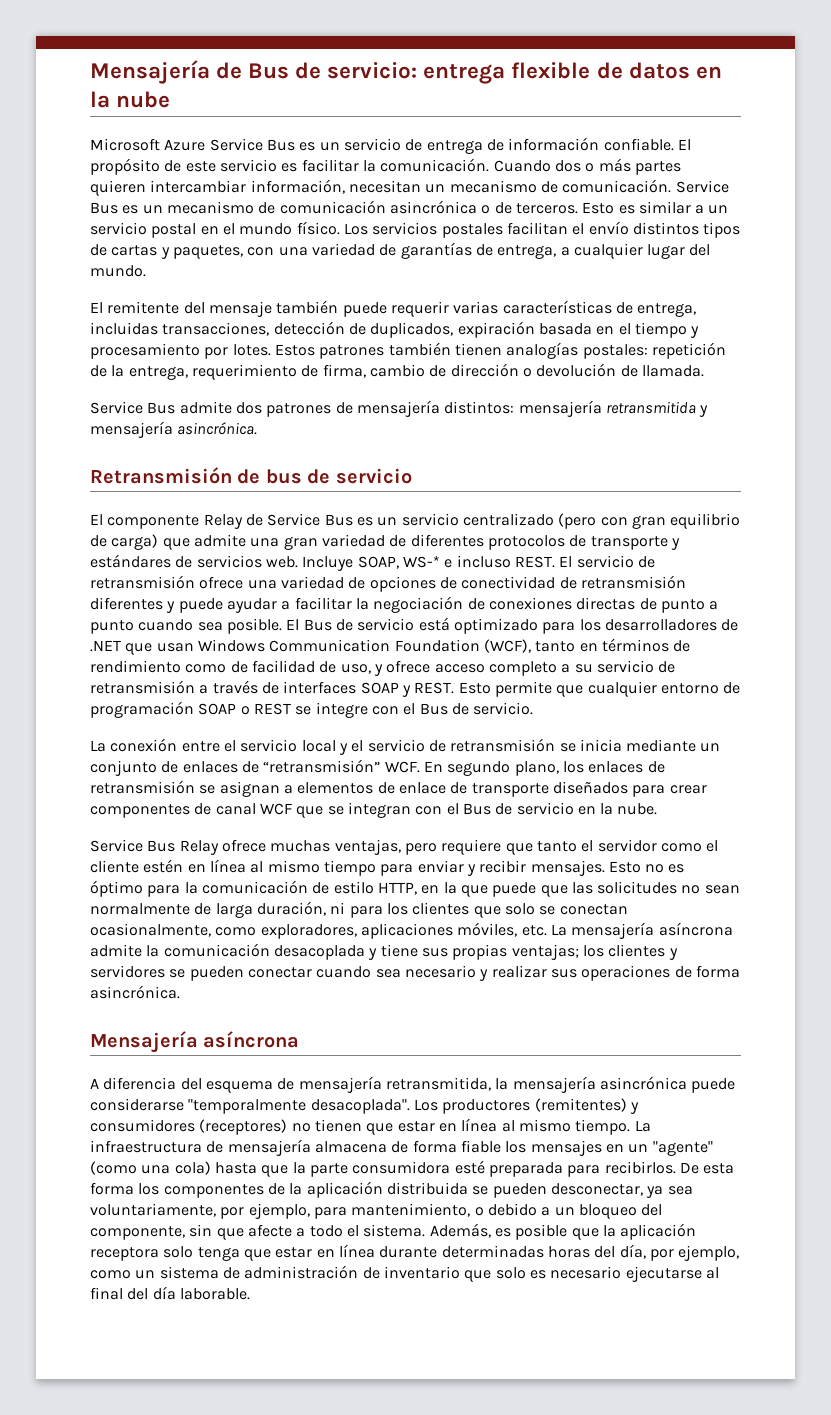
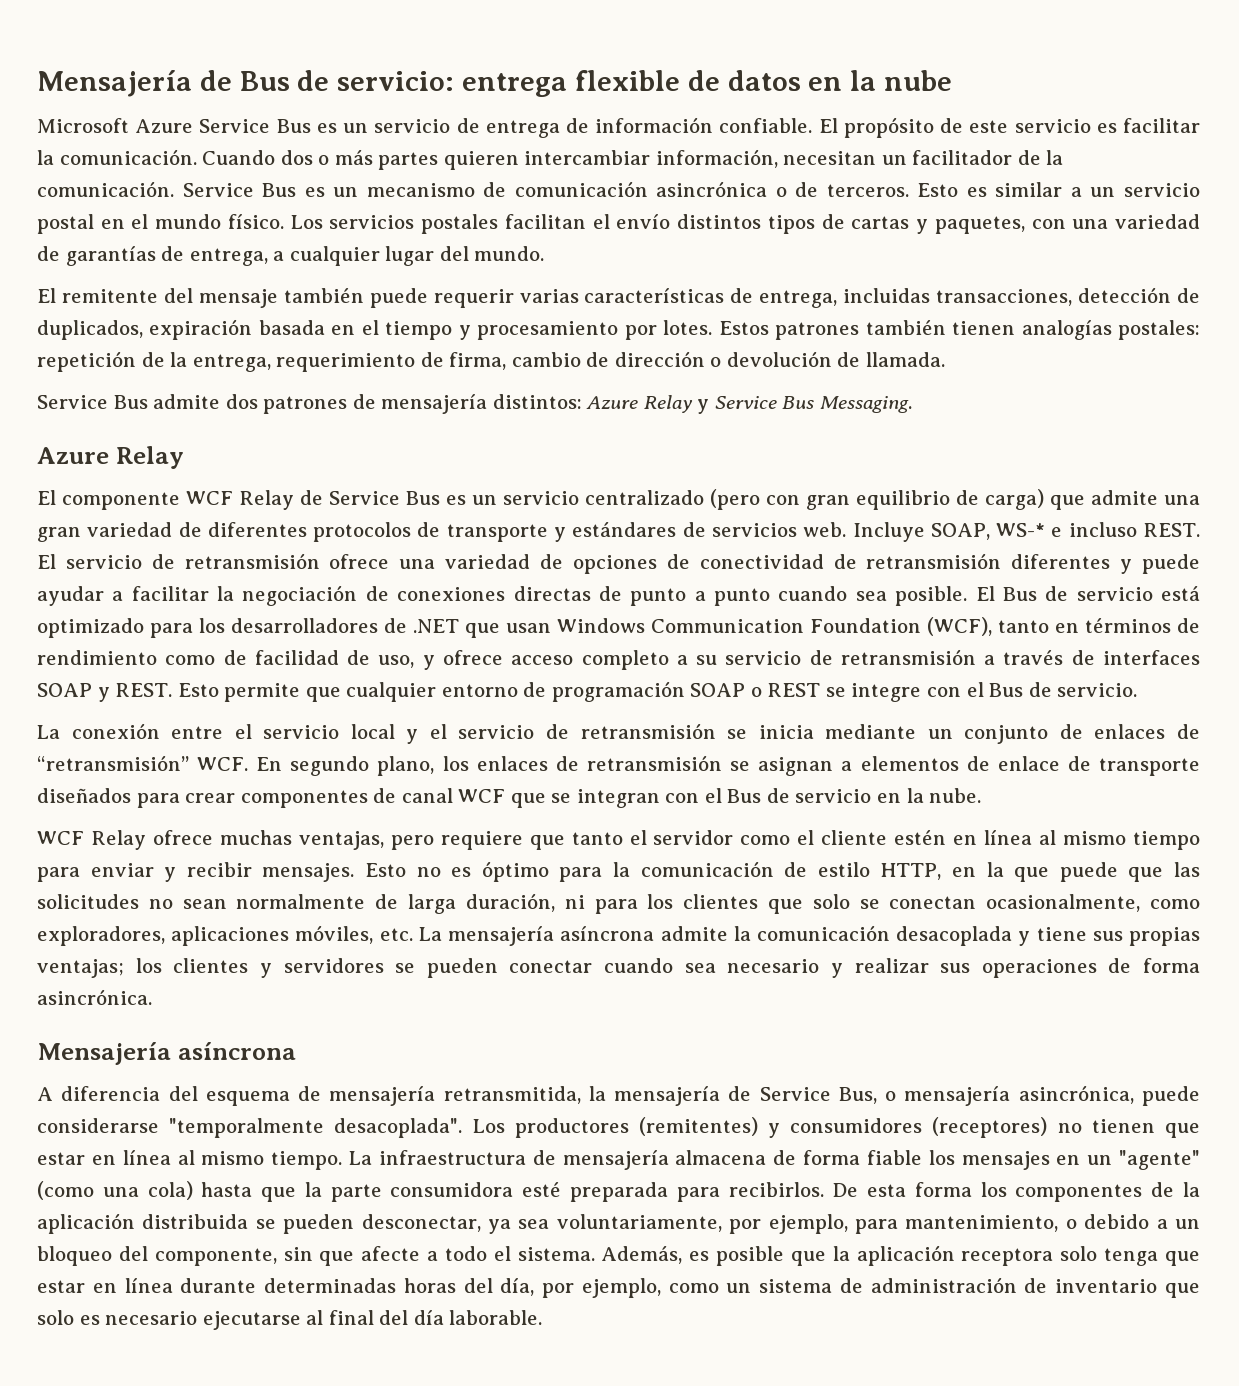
[449,180,558,193] mecanismo de -> [912,150,1064,165] facilitador de la
[518,400,709,417] [90,421,258,438] [90,467,412,484] mensajería retransmitida y mensajería asincrónica. // Retransmisión de bus de servicio -> [586,395,912,414] [37,446,184,469] Azure Relay y Service Bus Messaging. // Azure Relay
(200, 522) none -> [186,491,233,505] WCF
[90,839,176,852] Service Bus -> [37,831,84,845] WCF
[599,1076,687,1090] asincrónica -> [728,1085,1134,1106] de Service Bus, o mensajería asincrónica,

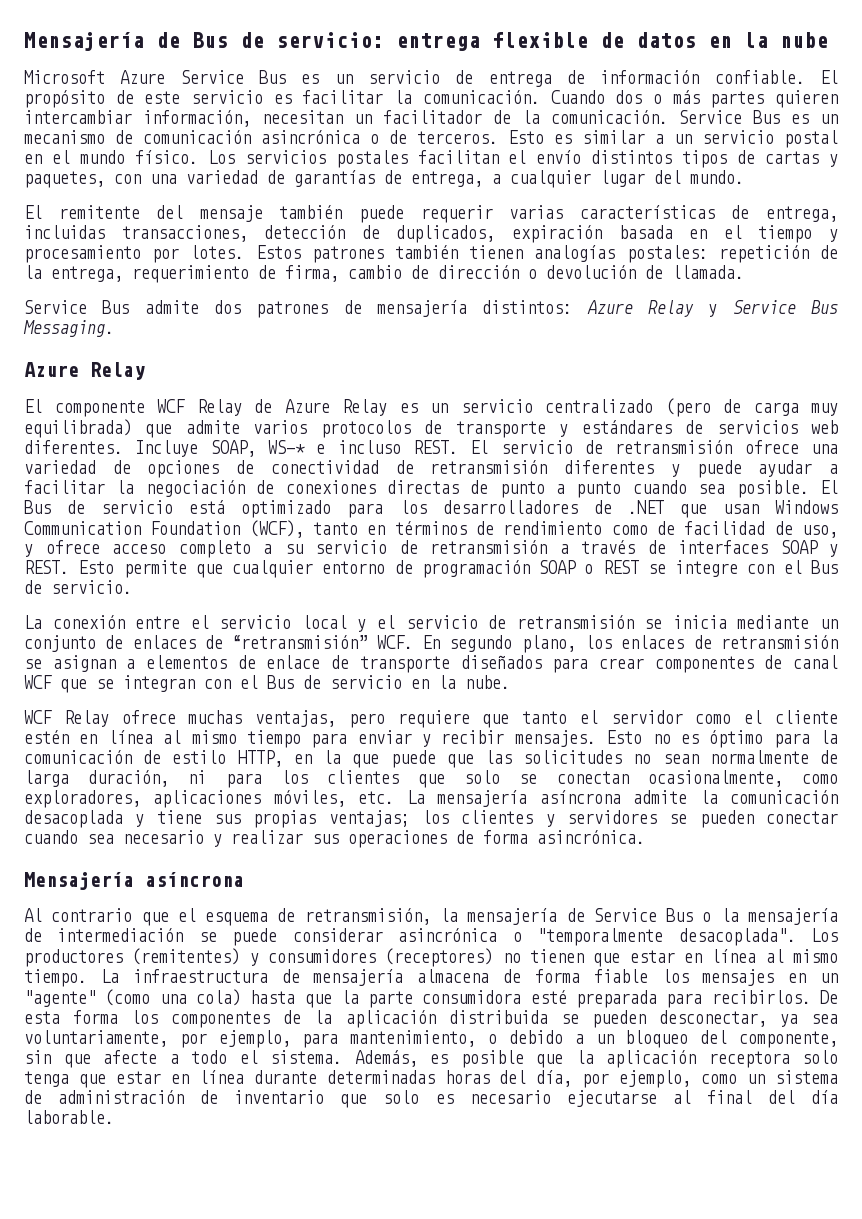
[329,491,440,505] Service Bus -> [284,399,387,416] Azure Relay
[766,489,1200,510] [37,522,307,542] con gran equilibrio de carga) que admite una gran variedad de diferentes -> [723,399,838,416] [24,419,308,438] de carga muy equilibrada) que admite varios
[803,522,847,537] web. -> [811,420,839,434] [24,440,123,454] web diferentes.
[37,1085,1200,1106] [37,1118,159,1133] A diferencia del esquema de mensajería retransmitida, la mensajería de Service Bus, o mensajería asincrónica, puede considerarse -> [24,908,839,926] [24,928,522,946] Al contrario que el esquema de retransmisión, la mensajería de Service Bus o la mensajería de intermediación se puede considerar asincrónica o

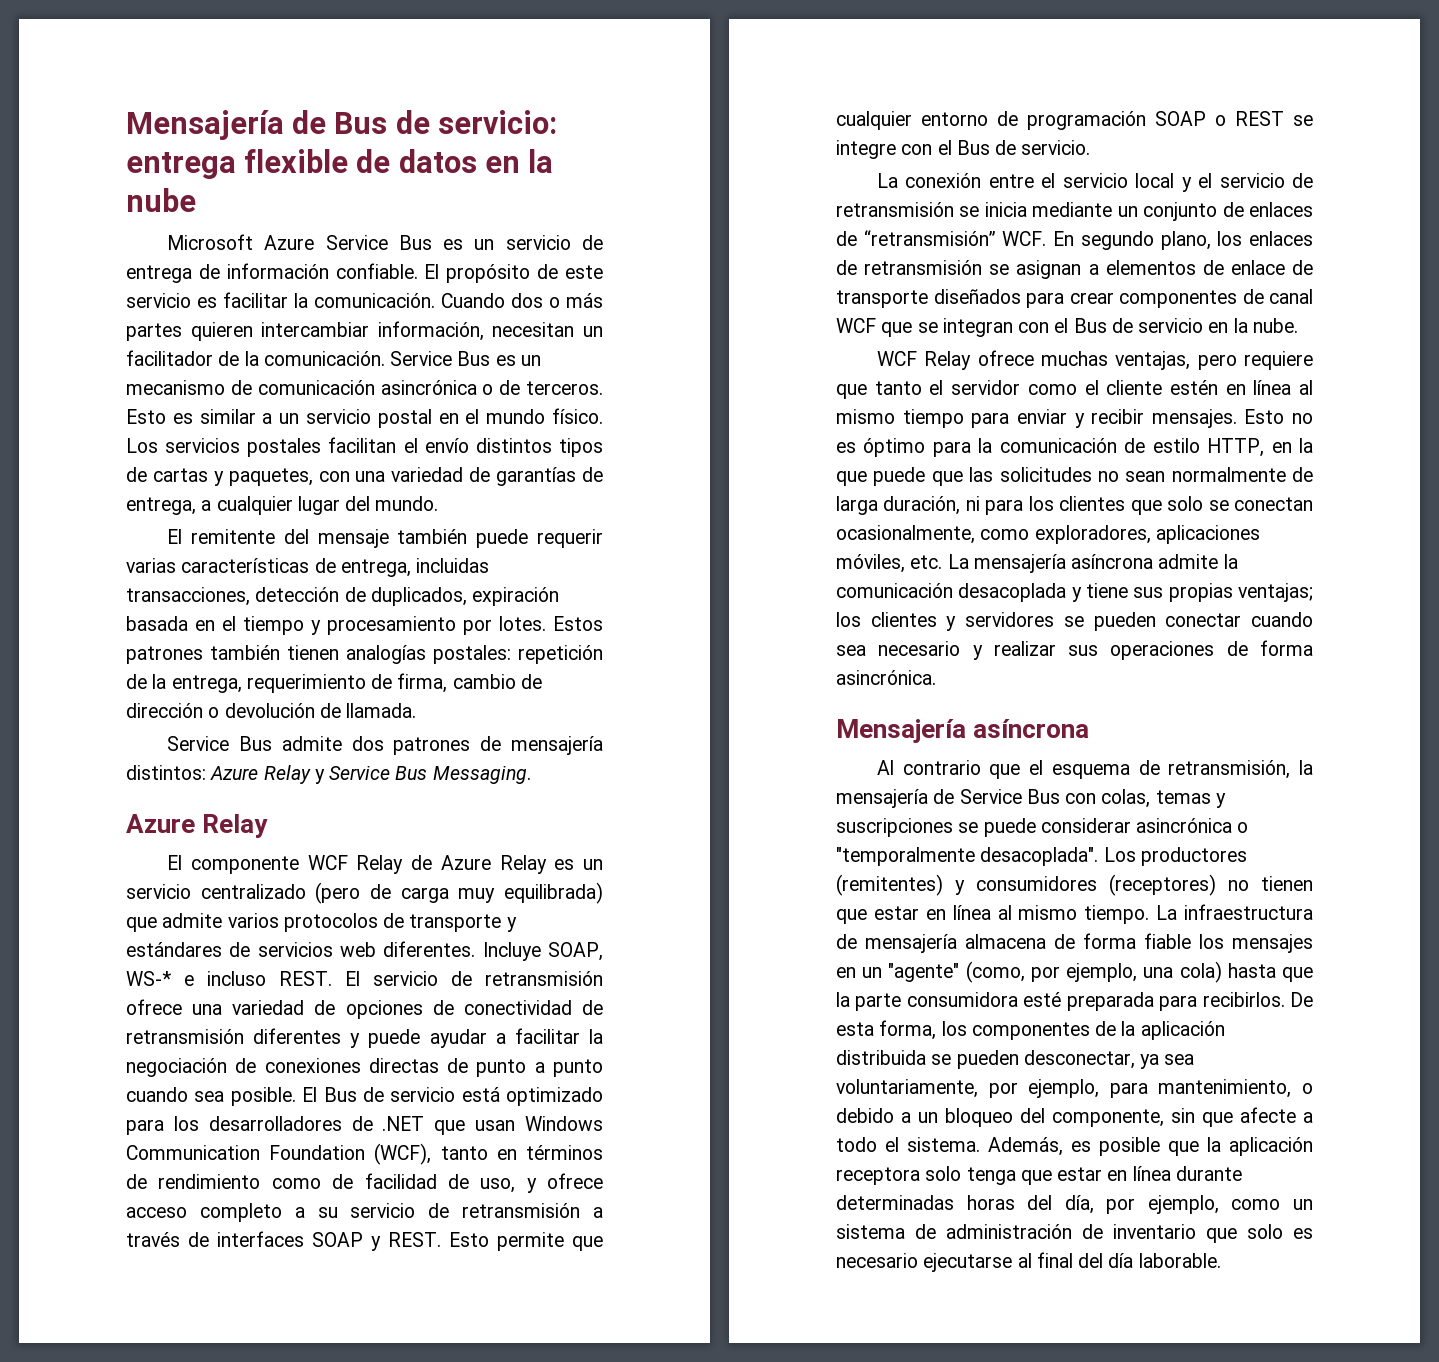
[702,908,839,925] [24,928,184,942] o la mensajería de intermediación -> [1065,789,1226,808] [836,818,953,837] con colas, temas y suscripciones
[105,989,151,1006] (como -> [965,961,1138,983] (como, por ejemplo,
[73,1010,119,1024] forma -> [879,1020,937,1040] forma,

